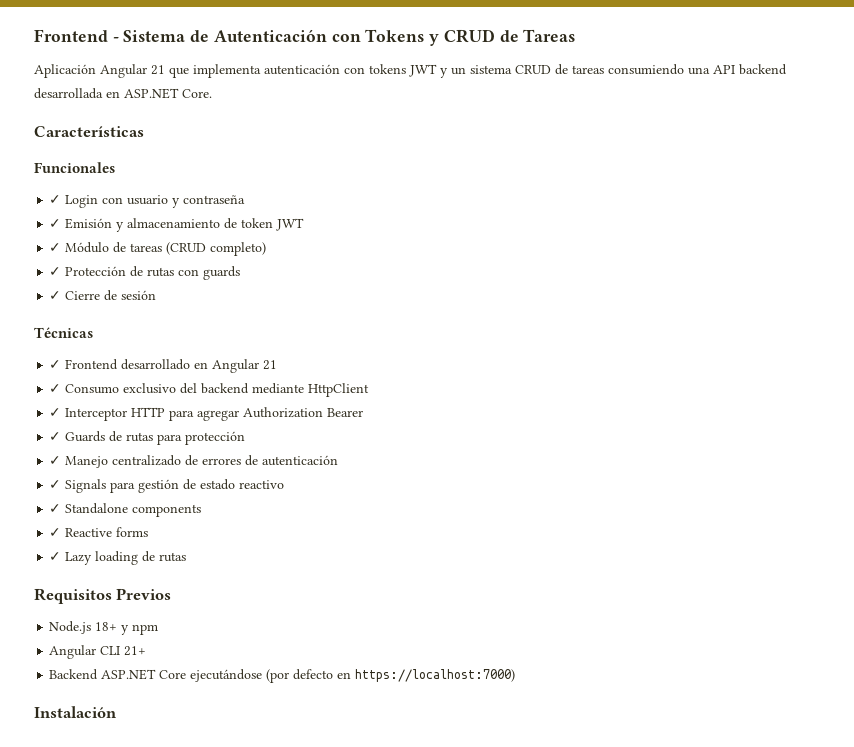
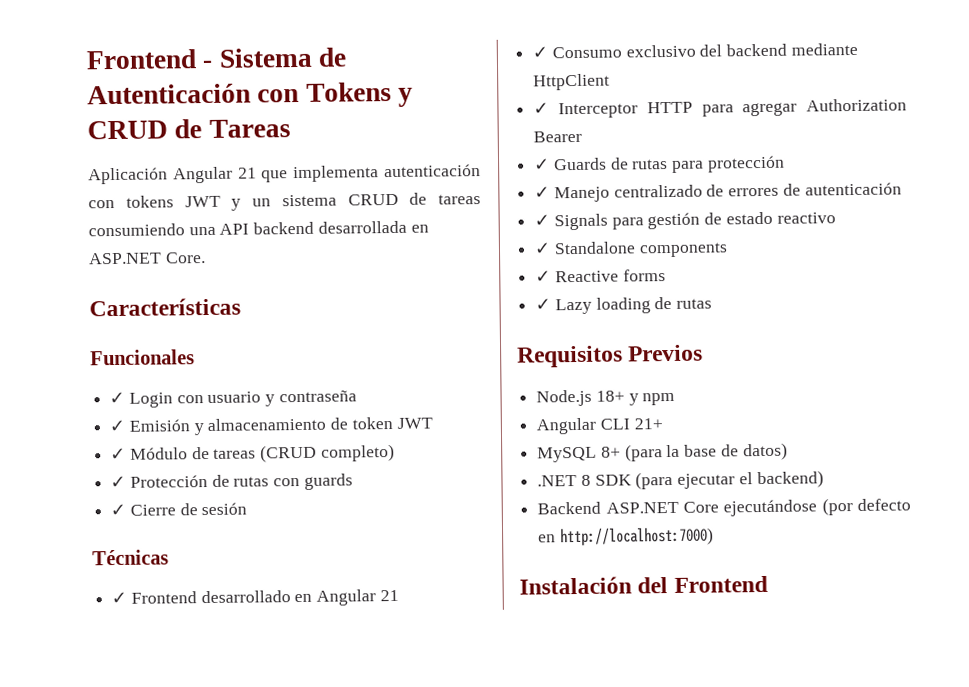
(147, 651) none -> [537,442,788,463] [537,470,824,490] // MySQL 8+ (para la base de datos) // .NET 8 SDK (para ejecutar el backend)
[355,669,516,682] https://localhost:7000) -> [559,526,714,547] http://localhost:7000)
(117, 712) none -> [637,575,768,594] del Frontend

